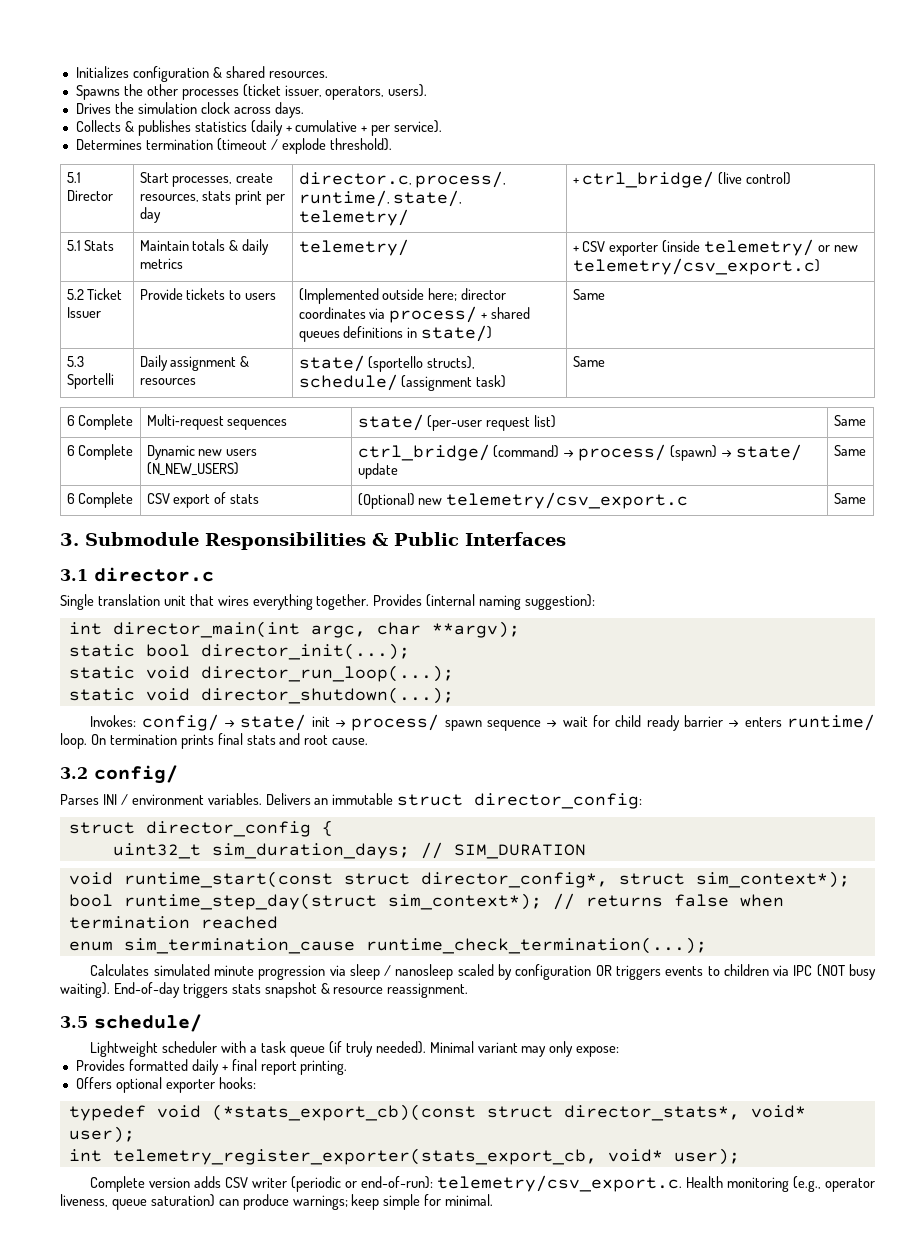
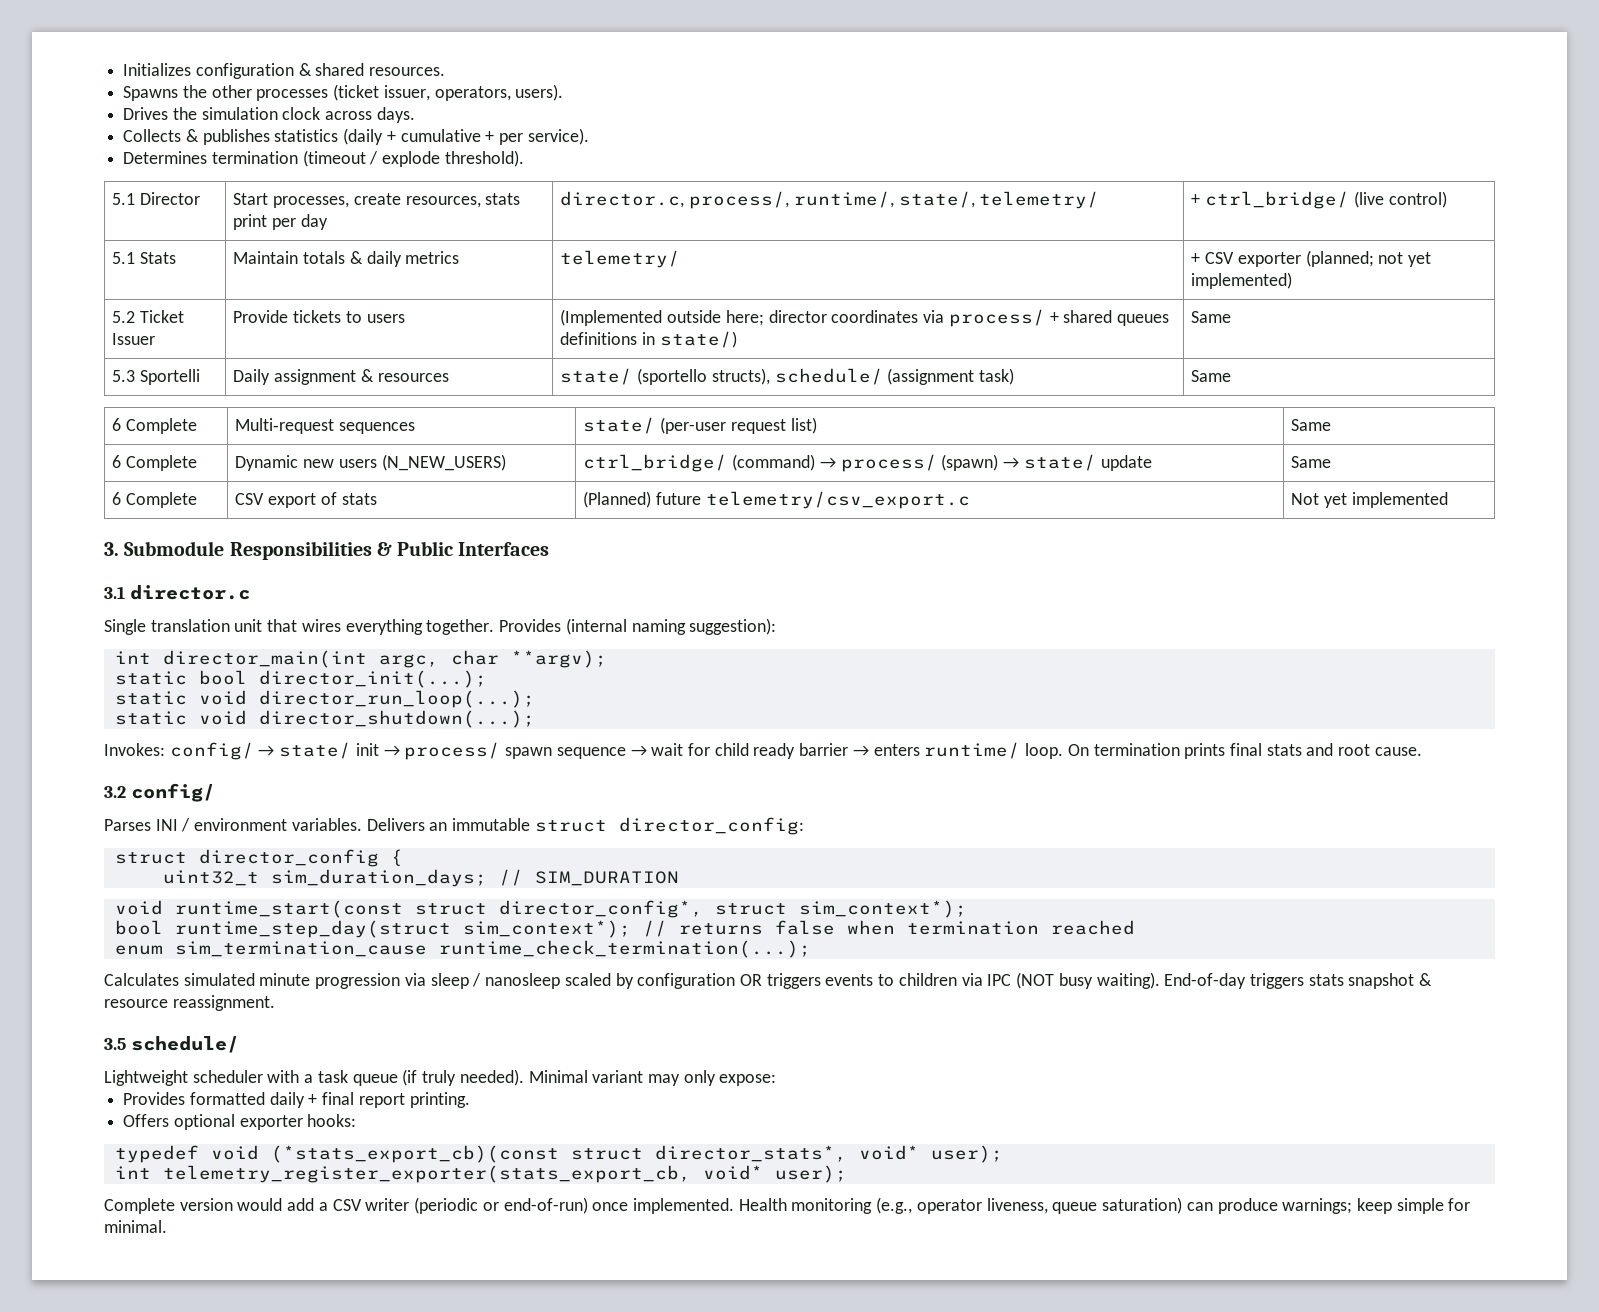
[662,239,859,256] [572,258,820,275] (inside telemetry/ or new telemetry/csv_export.c) -> [1305,250,1432,267] [1191,272,1293,289] (planned; not yet implemented)
[357,493,443,509] (Optional) new -> [583,491,702,508] (Planned) future
[833,493,866,504] Same -> [1291,492,1448,508] Not yet implemented
[194,1176,222,1188] adds -> [237,1198,328,1211] would add a
[361,1175,683,1192] end-of-run): telemetry/csv_export.c. -> [503,1197,734,1214] end-of-run) once implemented.

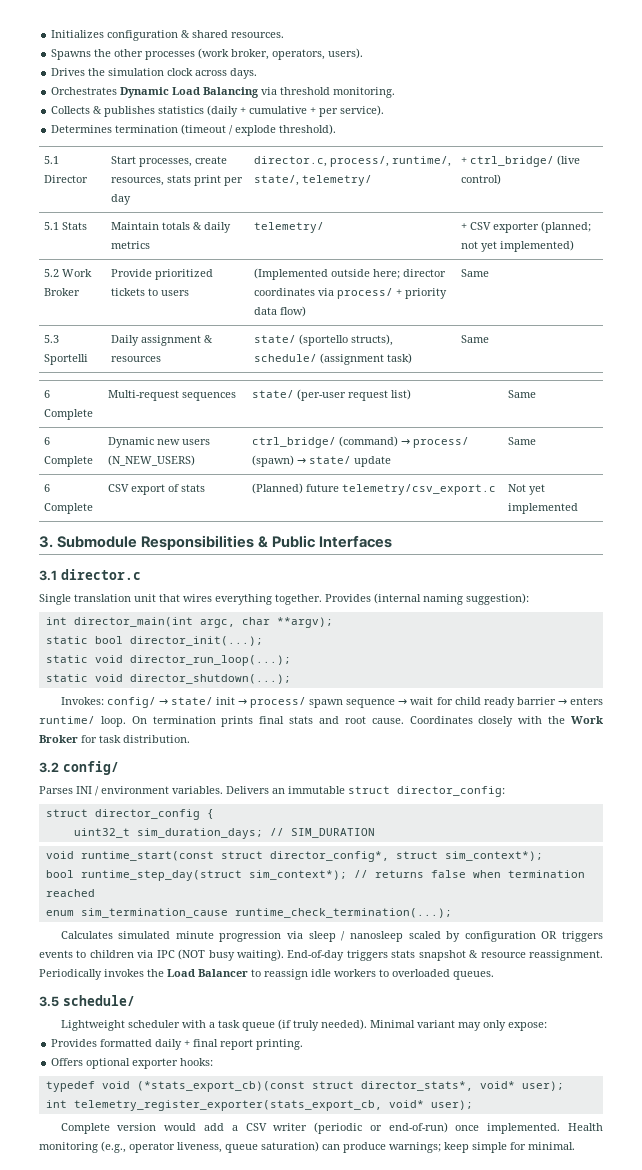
[333,84,430,101] (ticket issuer, -> [198,48,270,60] (work broker,
(415, 115) none -> [51,87,396,98] // Orchestrates Dynamic Load Balancing via threshold monitoring.
[140,310,185,323] [112,333,156,345] Ticket Issuer -> [61,269,92,277] [43,288,80,296] Work Broker
(289, 316) none -> [154,269,213,280] prioritized
[1063,310,1169,326] [560,331,737,348] shared queues definitions in state/) -> [404,288,447,299] [253,306,306,317] priority data flow)
(1422, 751) none -> [409,716,603,727] [39,735,190,743] Coordinates closely with the Work Broker for task distribution.
(275, 1003) none -> [39,969,494,980] Periodically invokes the Load Balancer to reassign idle workers to overloaded queues.

